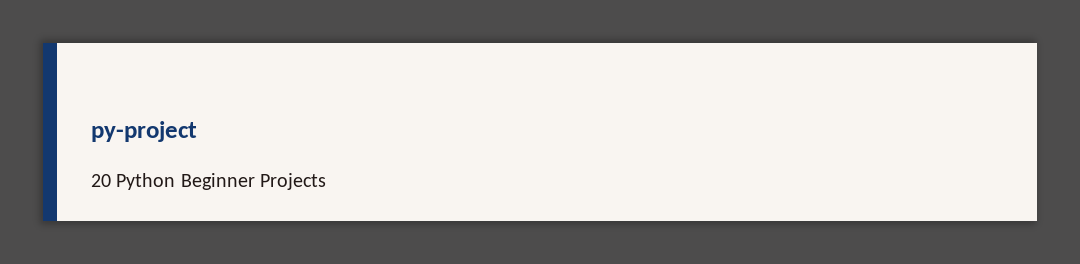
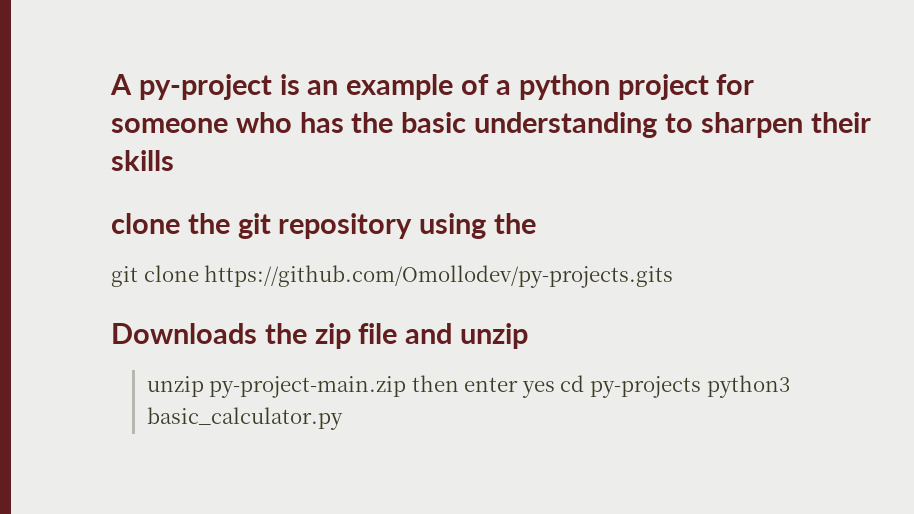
(91, 131) none -> [110,74,132,95] A
[91,173,327,190] // 20 Python Beginner Projects -> [279,74,755,100] [111,112,871,138] [111,150,174,171] [111,213,537,239] [111,265,674,288] [111,323,529,349] [146,375,790,398] [146,407,343,430] is an example of a python project for someone who has the basic understanding to sharpen their skills // clone the git repository using the // git clone https://github.com/Omollodev/py-projects.gits // Downloads the zip file and unzip // unzip py-project-main.zip then enter yes cd py-projects python3 basic_calculator.py

